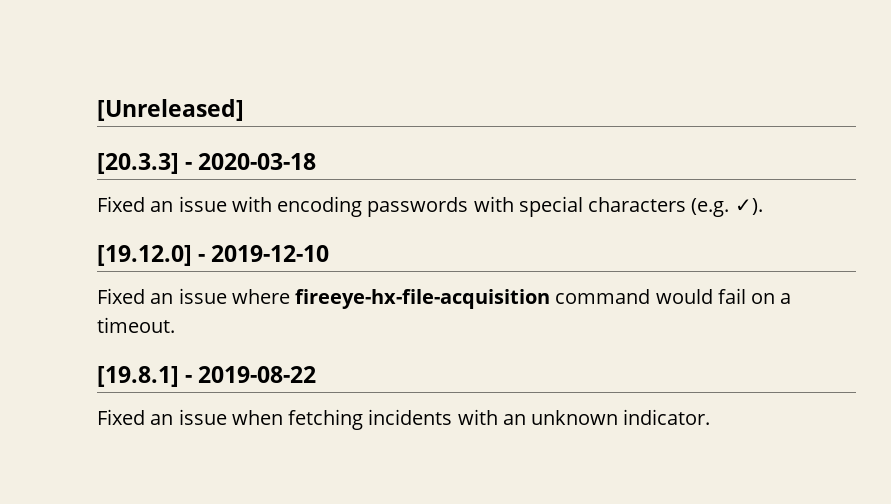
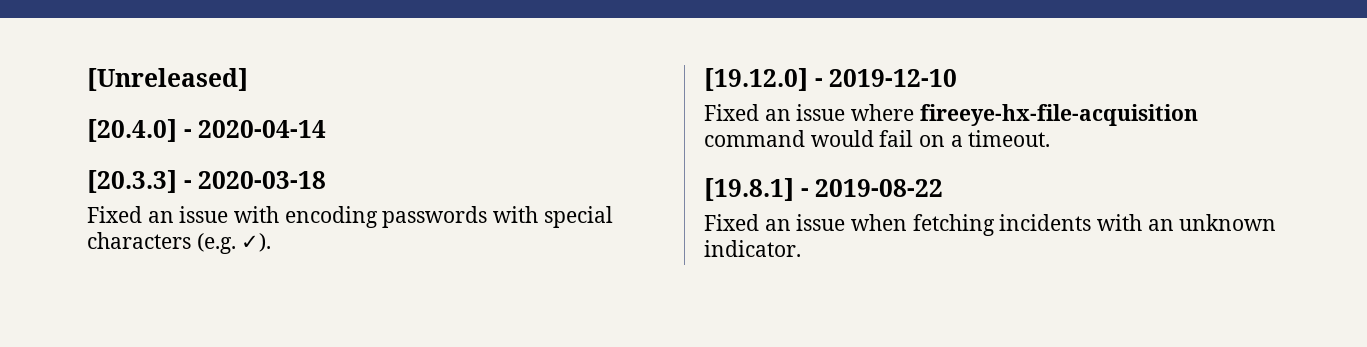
(244, 110) none -> [87,119,327,142] // [20.4.0] - 2020-04-14

